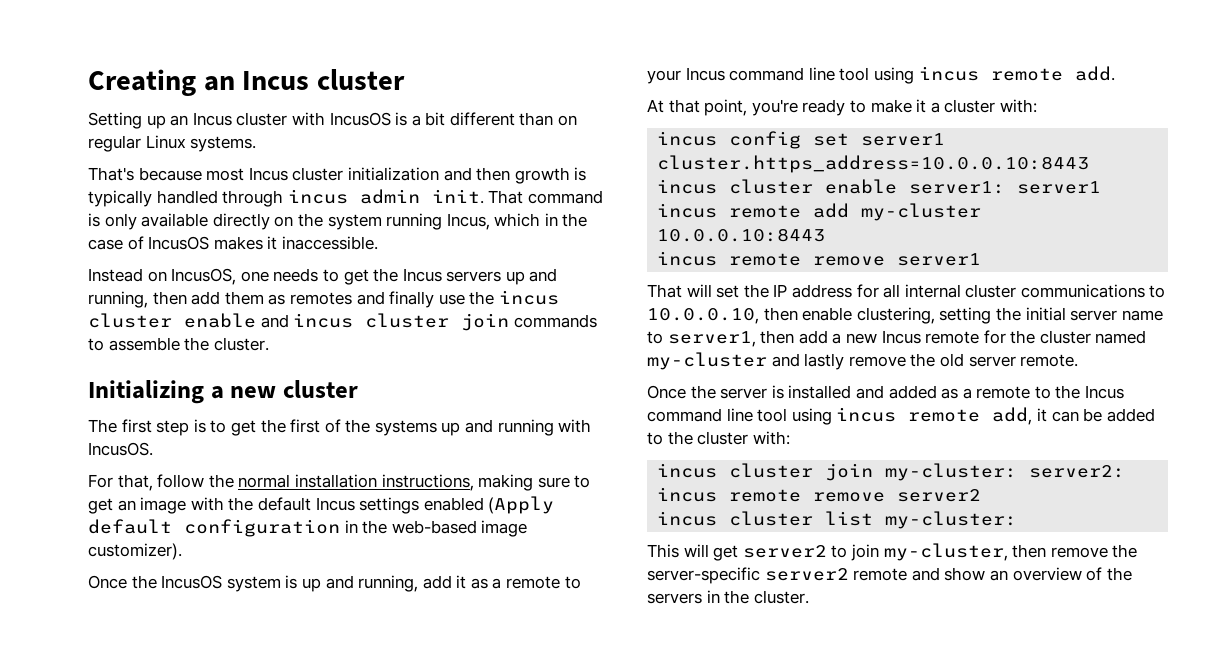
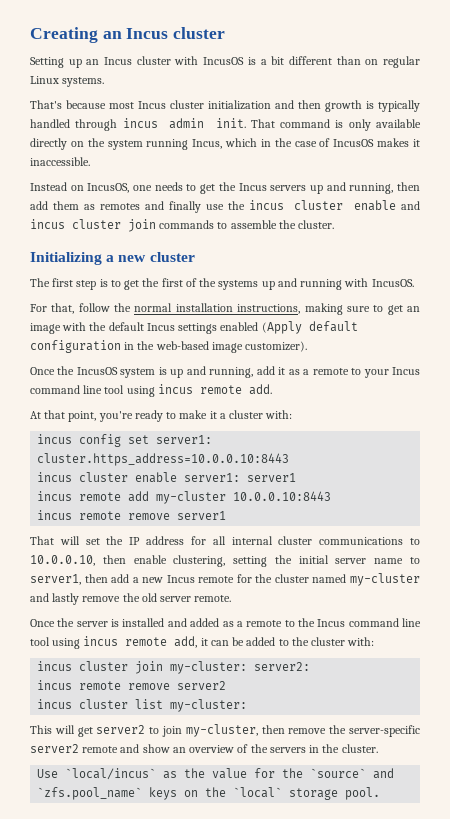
[861,133,946,146] server1 -> [156,435,213,444] server1:
(809, 597) none -> [37,768,395,780] [37,787,381,800] // Use `local/incus` as the value for the `source` and `zfs.pool_name` keys on the `local` storage pool.

